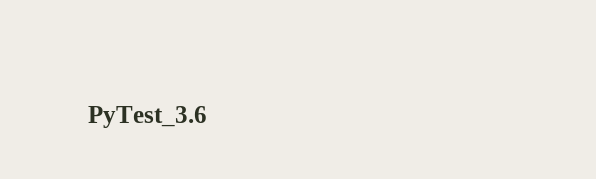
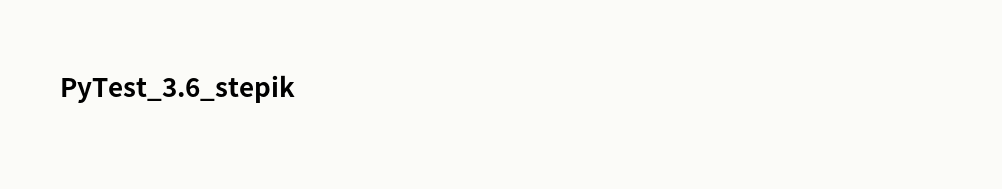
[88,106,207,128] PyTest_3.6 -> [60,75,295,103] PyTest_3.6_stepik

